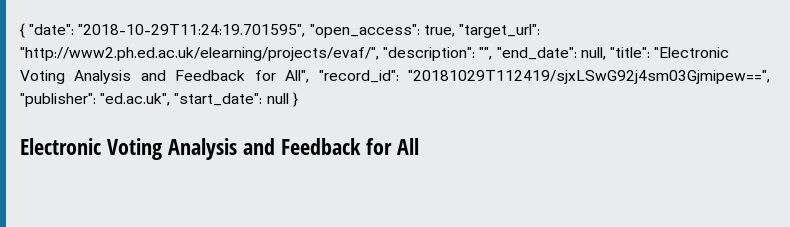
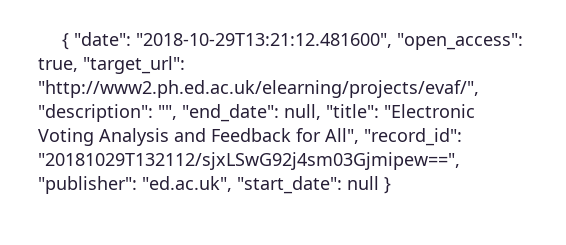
[78,24,306,37] "2018-10-29T11:24:19.701595", -> [135,33,392,48] "2018-10-29T13:21:12.481600",
[408,70,770,84] "20181029T112419/sjxLSwG92j4sm03Gjmipew==", -> [38,152,460,170] "20181029T132112/sjxLSwG92j4sm03Gjmipew==",
[20,138,419,160] // Electronic Voting Analysis and Feedback for All -> (391, 185) none

